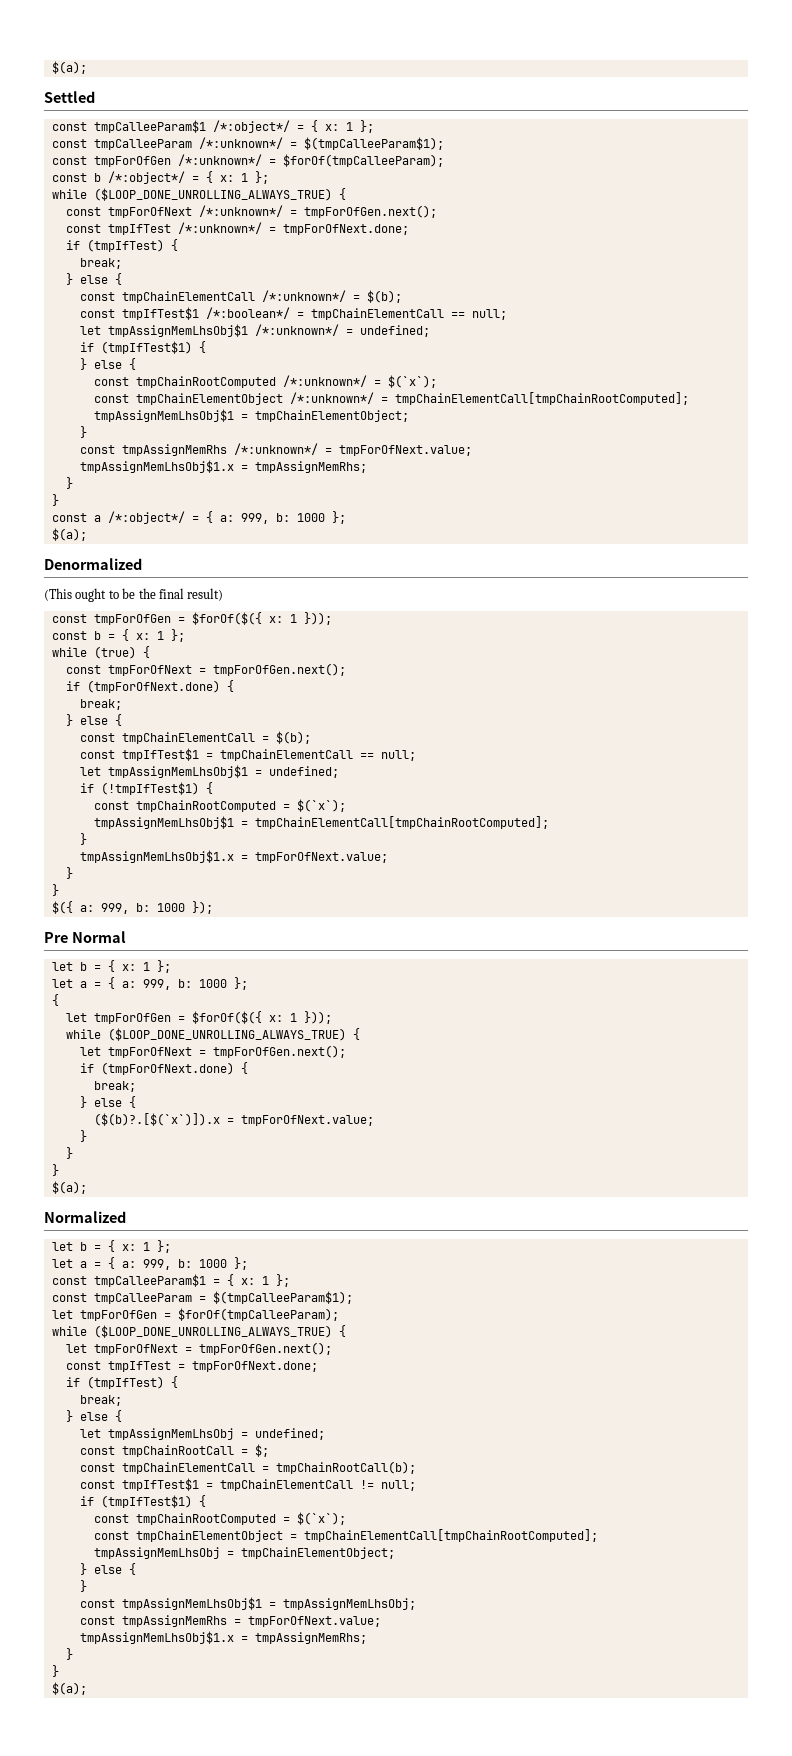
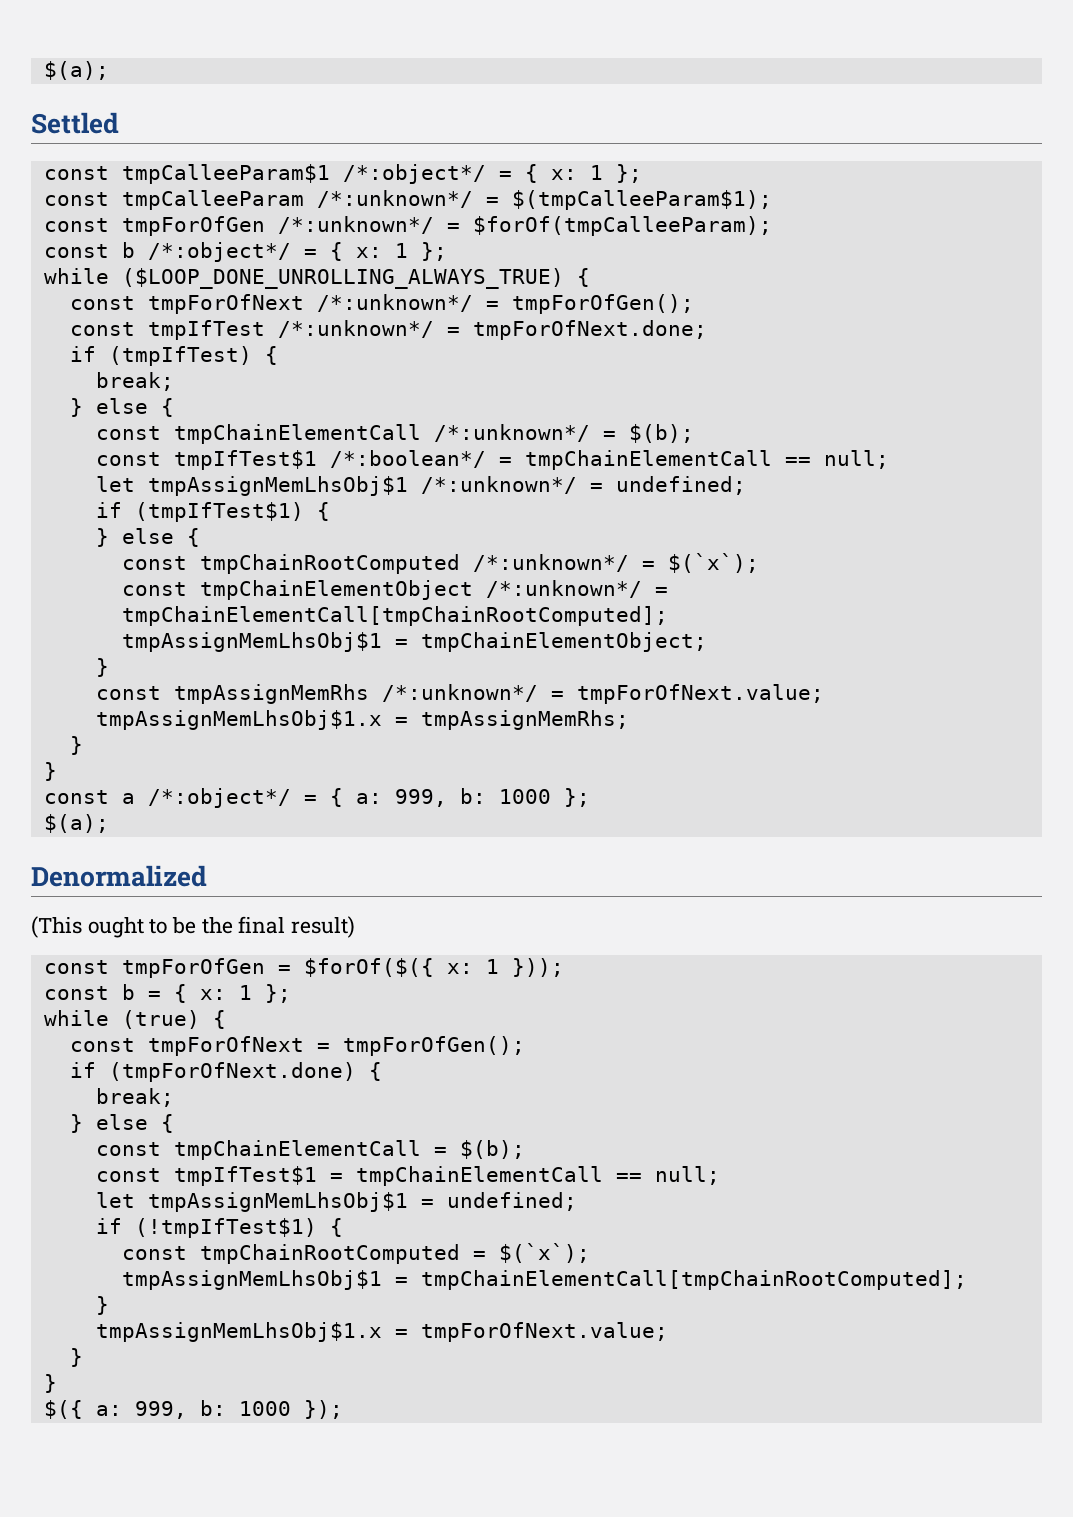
[303,205,437,218] tmpForOfGen.next(); -> [511,294,694,314] tmpForOfGen();
[212,663,346,676] tmpForOfGen.next(); -> [342,1036,525,1056] tmpForOfGen();
[44,931,126,943] [51,960,171,973] [51,977,248,990] [51,994,59,1006] [65,1011,332,1024] [65,1028,360,1041] [79,1045,346,1058] [79,1062,248,1075] [93,1081,136,1092] [79,1096,136,1108] [93,1113,374,1126] [79,1130,87,1142] [65,1147,73,1159] [51,1164,59,1176] [51,1181,87,1194] [44,1211,126,1223] [51,1240,171,1253] [51,1257,248,1270] [51,1274,290,1287] [51,1291,353,1304] [51,1308,339,1321] [51,1325,346,1338] [65,1342,332,1355] [65,1361,318,1372] [65,1376,178,1389] [79,1395,122,1406] [65,1410,122,1422] [79,1428,325,1440] [79,1444,269,1457] [79,1461,416,1474] [79,1478,416,1491] [79,1495,206,1508] [93,1512,346,1525] [93,1529,598,1542] [93,1547,395,1559] [79,1563,136,1575] [79,1580,87,1592] [79,1597,416,1610] [79,1615,381,1627] [79,1631,367,1644] [65,1648,73,1660] [51,1665,59,1677] [51,1682,87,1695] // Pre Normal // let b = { x: 1 }; // let a = { a: 999, b: 1000 }; // { // let tmpForOfGen = $forOf($({ x: 1 })); // while ($LOOP_DONE_UNROLLING_ALWAYS_TRUE) { // let tmpForOfNext = tmpForOfGen.next(); // if (tmpForOfNext.done) { // break; // } else { // ($(b)?.[$(`x`)]).x = tmpForOfNext.value; // } // } // } // $(a); // Normalized // let b = { x: 1 }; // let a = { a: 999, b: 1000 }; // const tmpCalleeParam$1 = { x: 1 }; // const tmpCalleeParam = $(tmpCalleeParam$1); // let tmpForOfGen = $forOf(tmpCalleeParam); // while ($LOOP_DONE_UNROLLING_ALWAYS_TRUE) { // let tmpForOfNext = tmpForOfGen.next(); // const tmpIfTest = tmpForOfNext.done; // if (tmpIfTest) { // break; // } else { // let tmpAssignMemLhsObj = undefined; // const tmpChainRootCall = $; // const tmpChainElementCall = tmpChainRootCall(b); // const tmpIfTest$1 = tmpChainElementCall != null; // if (tmpIfTest$1) { // const tmpChainRootComputed = $(`x`); // const tmpChainElementObject = tmpChainElementCall[tmpChainRootComputed]; // tmpAssignMemLhsObj = tmpChainElementObject; // } else { // } // const tmpAssignMemLhsObj$1 = tmpAssignMemLhsObj; // const tmpAssignMemRhs = tmpForOfNext.value; // tmpAssignMemLhsObj$1.x = tmpAssignMemRhs; // } // } // $(a); -> (343, 1409) none

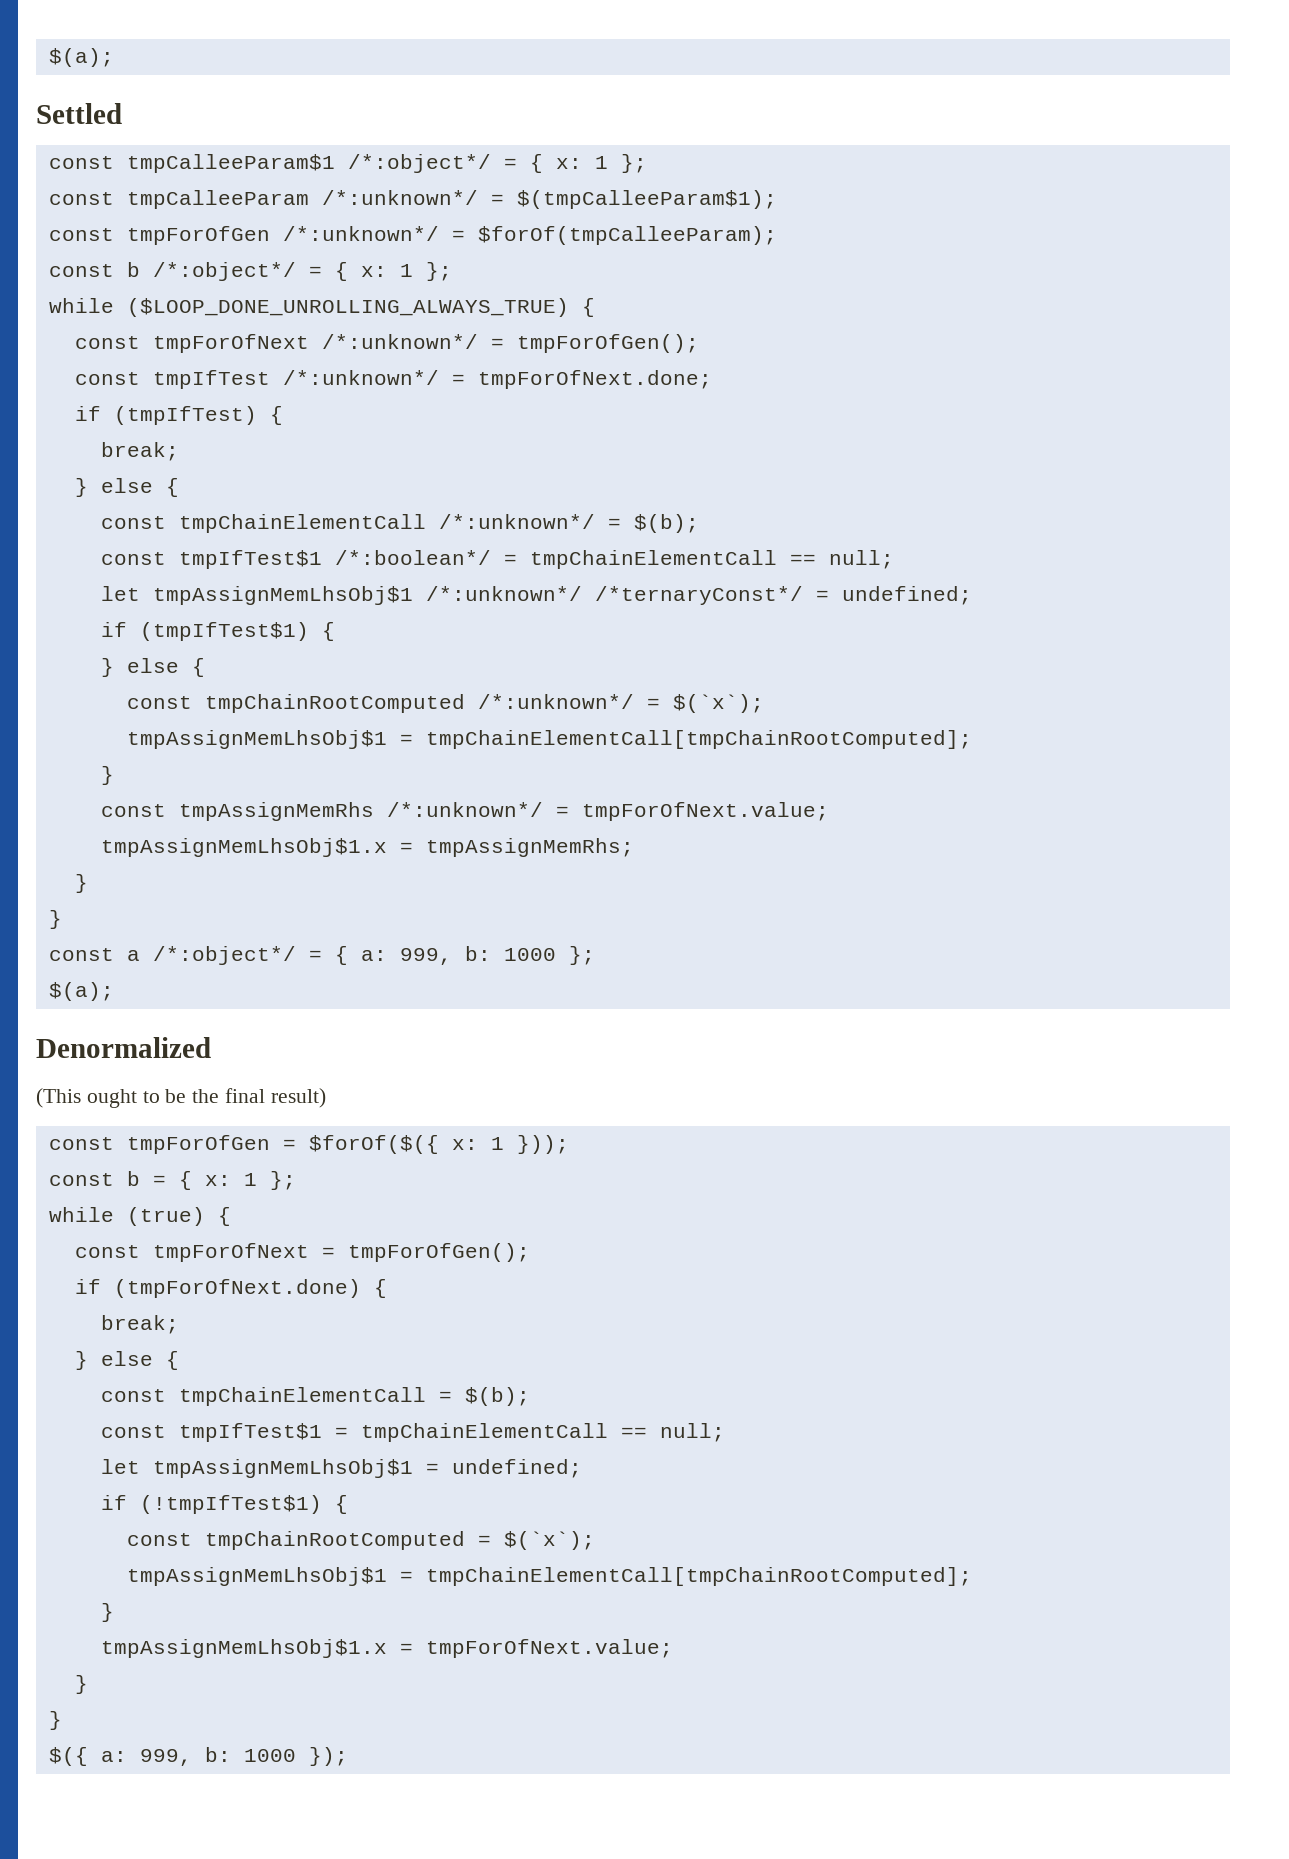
(577, 485) none -> [594,586,803,605] /*ternaryConst*/
[121,580,668,600] [121,606,668,626] [121,632,707,652] const tmpChainElementObject /*:unknown*/ = tmpChainElementCall[tmpChainRootComputed]; // tmpAssignMemLhsObj$1 = tmpChainElementObject; -> [126,730,972,749] tmpAssignMemLhsObj$1 = tmpChainElementCall[tmpChainRootComputed];

